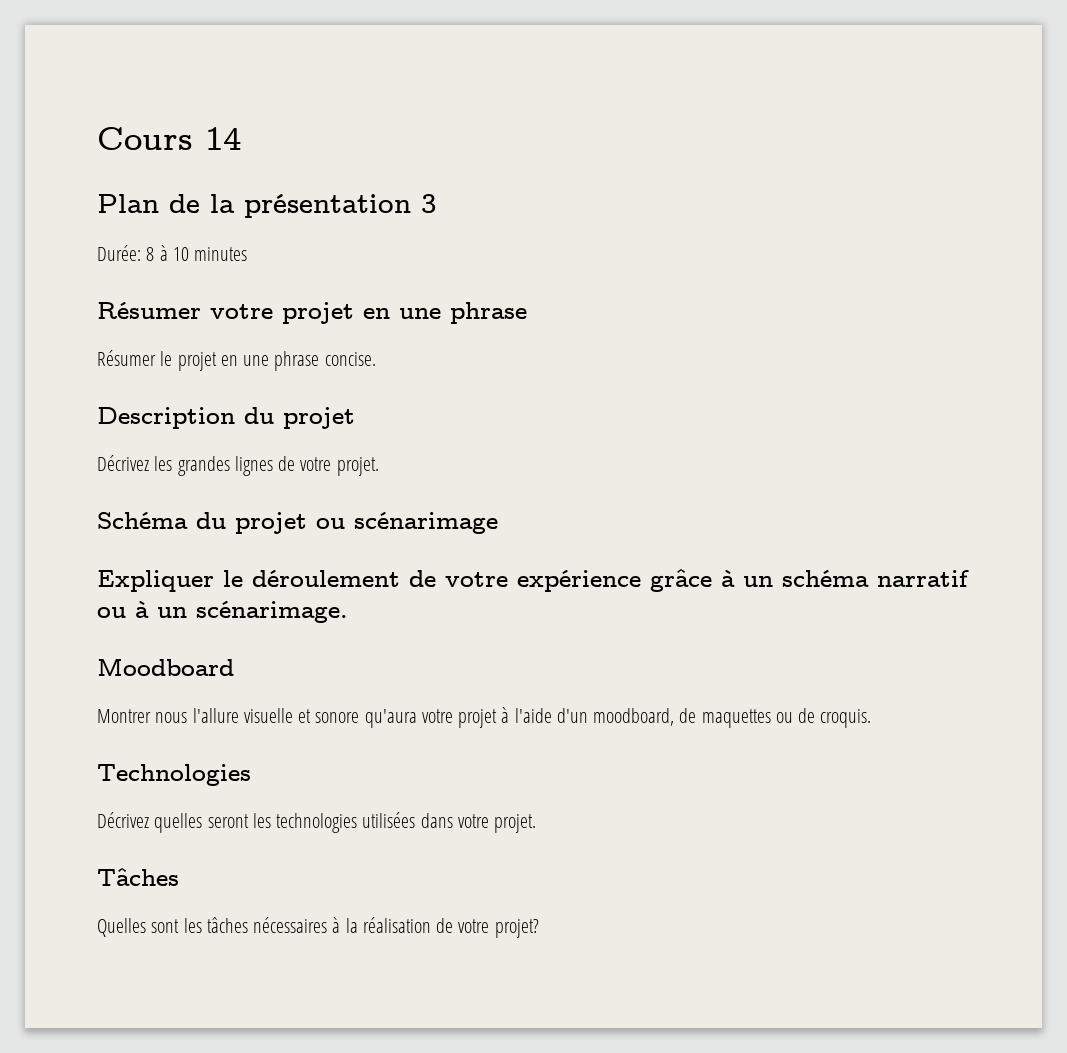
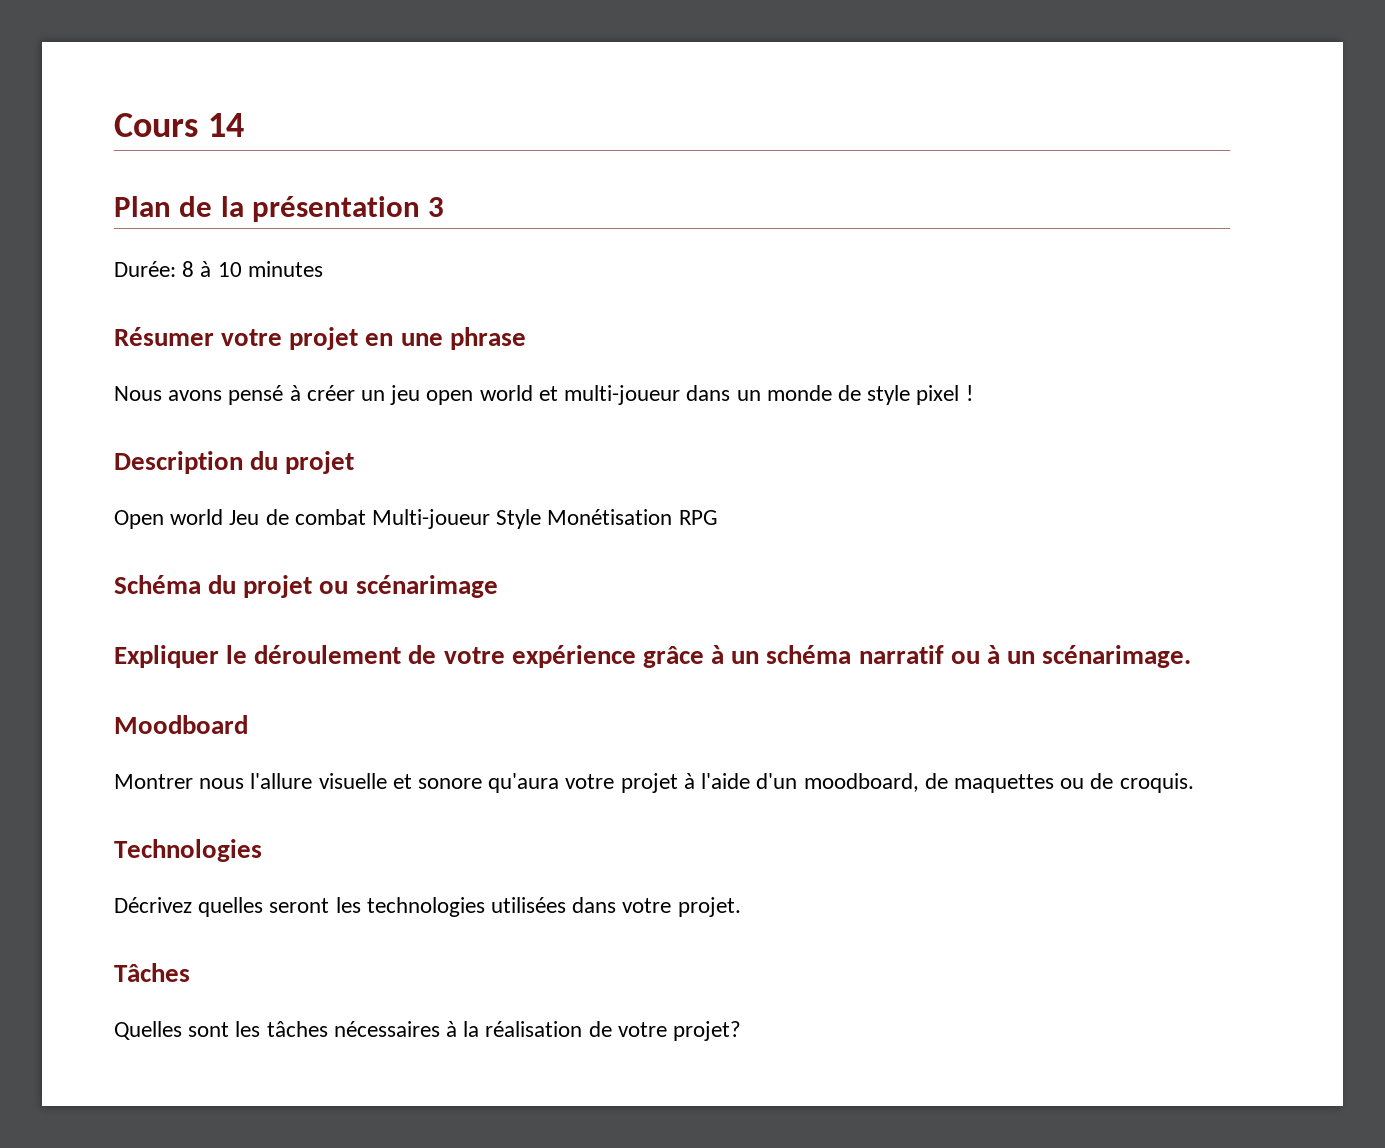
[97,350,376,371] [97,407,355,429] [97,455,379,476] Résumer le projet en une phrase concise. // Description du projet // Décrivez les grandes lignes de votre projet. -> [114,385,973,405] [114,451,355,474] [114,509,718,529] Nous avons pensé à créer un jeu open world et multi-joueur dans un monde de style pixel ! // Description du projet // Open world Jeu de combat Multi-joueur Style Monétisation RPG

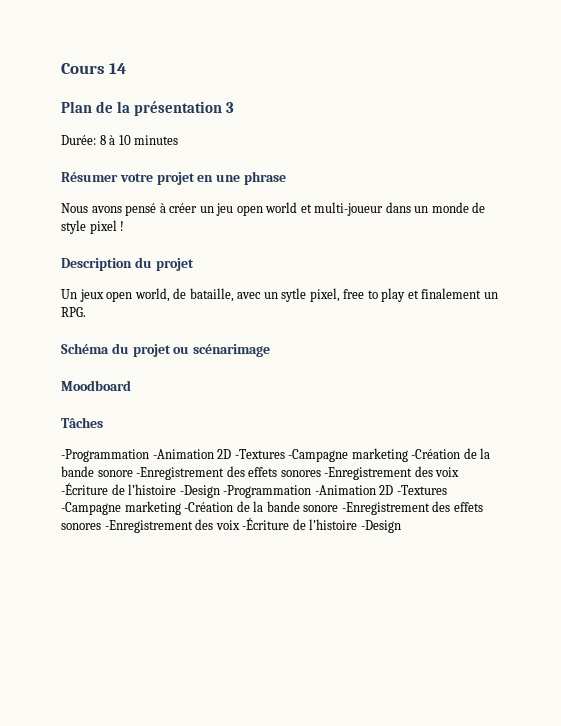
[114,509,718,529] Open world Jeu de combat Multi-joueur Style Monétisation RPG -> [61,288,498,302] [61,307,86,317] Un jeux open world, de bataille, avec un sytle pixel, free to play et finalement un RPG.
[114,645,1192,668] [114,715,248,734] [114,773,1194,793] [114,839,262,862] [114,897,741,917] [114,963,190,982] [114,1021,742,1041] Expliquer le déroulement de votre expérience grâce à un schéma narratif ou à un scénarimage. // Moodboard // Montrer nous l'allure visuelle et sonore qu'aura votre projet à l'aide d'un moodboard, de maquettes ou de croquis. // Technologies // Décrivez quelles seront les technologies utilisées dans votre projet. // Tâches // Quelles sont les tâches nécessaires à la réalisation de votre projet? -> [61,380,131,391] [61,417,103,428] [61,448,491,462] [61,466,460,480] [61,483,447,498] [61,501,483,515] [61,518,401,533] Moodboard // Tâches // -Programmation -Animation 2D -Textures -Campagne marketing -Création de la bande sonore -Enregistrement des effets sonores -Enregistrement des voix -Écriture de l’histoire -Design -Programmation -Animation 2D -Textures -Campagne marketing -Création de la bande sonore -Enregistrement des effets sonores -Enregistrement des voix -Écriture de l’histoire -Design

